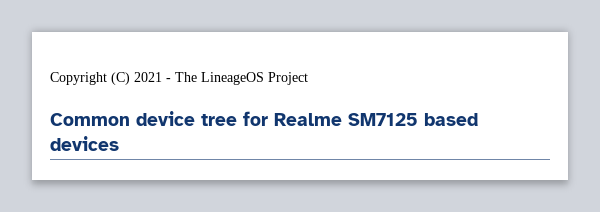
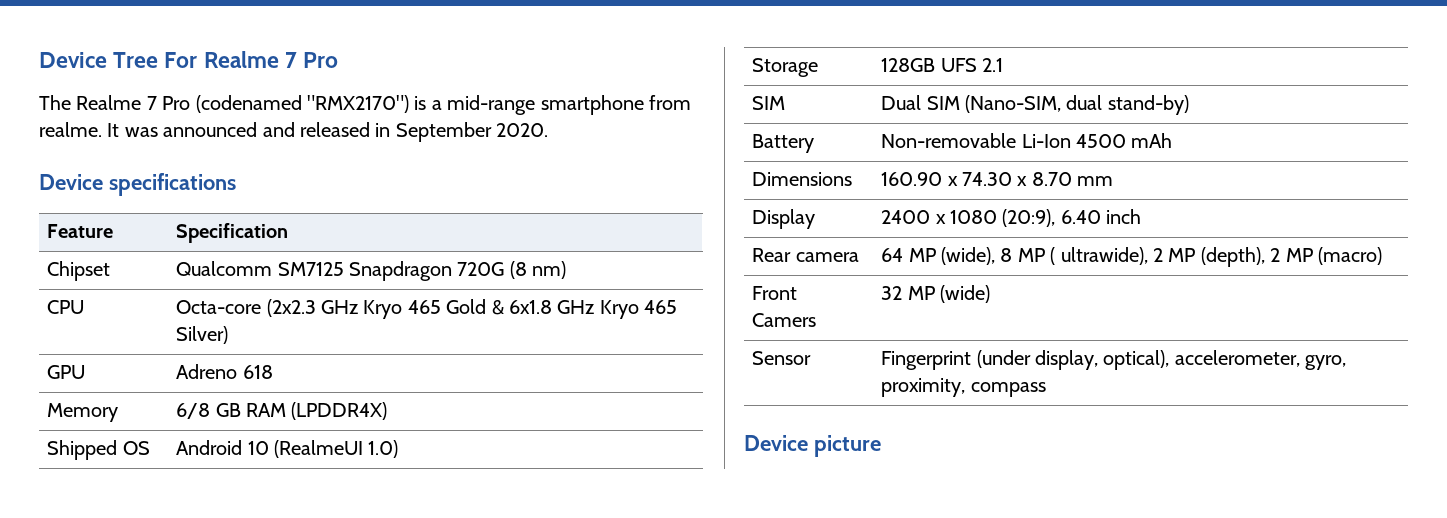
[50,72,308,85] [50,111,478,126] [50,136,119,151] Copyright (C) 2021 - The LineageOS Project // Common device tree for Realme SM7125 based devices -> [39,51,339,68] [39,95,691,115] [39,122,549,142] [39,173,236,196] [47,224,114,238] [176,223,289,243] [47,261,111,281] [176,261,567,281] [47,300,85,314] [176,299,678,319] [176,326,229,344] [47,365,86,379] [176,364,273,379] [47,403,119,422] [176,402,388,420] [47,440,150,460] [176,440,399,458] [752,58,819,77] [881,58,1003,72] [752,96,786,110] [881,95,1189,115] [752,134,815,153] [881,133,1173,148] [752,172,853,186] [881,172,1114,186] [752,209,816,229] [881,209,1142,227] [752,248,859,262] [881,247,1382,267] [752,286,798,300] [752,313,817,327] [881,285,990,303] [752,351,812,365] [881,350,1347,370] [881,378,1046,397] [744,435,881,457] Device Tree For Realme 7 Pro // The Realme 7 Pro (codenamed "RMX2170") is a mid-range smartphone from realme. It was announced and released in September 2020. // Device specifications // Feature | Specification // Chipset | Qualcomm SM7125 Snapdragon 720G (8 nm) // CPU | Octa-core (2x2.3 GHz Kryo 465 Gold & 6x1.8 GHz Kryo 465 Silver) // GPU | Adreno 618 // Memory | 6/8 GB RAM (LPDDR4X) // Shipped OS | Android 10 (RealmeUI 1.0) // Storage | 128GB UFS 2.1 // SIM | Dual SIM (Nano-SIM, dual stand-by) // Battery | Non-removable Li-Ion 4500 mAh // Dimensions | 160.90 x 74.30 x 8.70 mm // Display | 2400 x 1080 (20:9), 6.40 inch // Rear camera | 64 MP (wide), 8 MP ( ultrawide), 2 MP (depth), 2 MP (macro) // Front Camers | 32 MP (wide) // Sensor | Fingerprint (under display, optical), accelerometer, gyro, proximity, compass // Device picture

